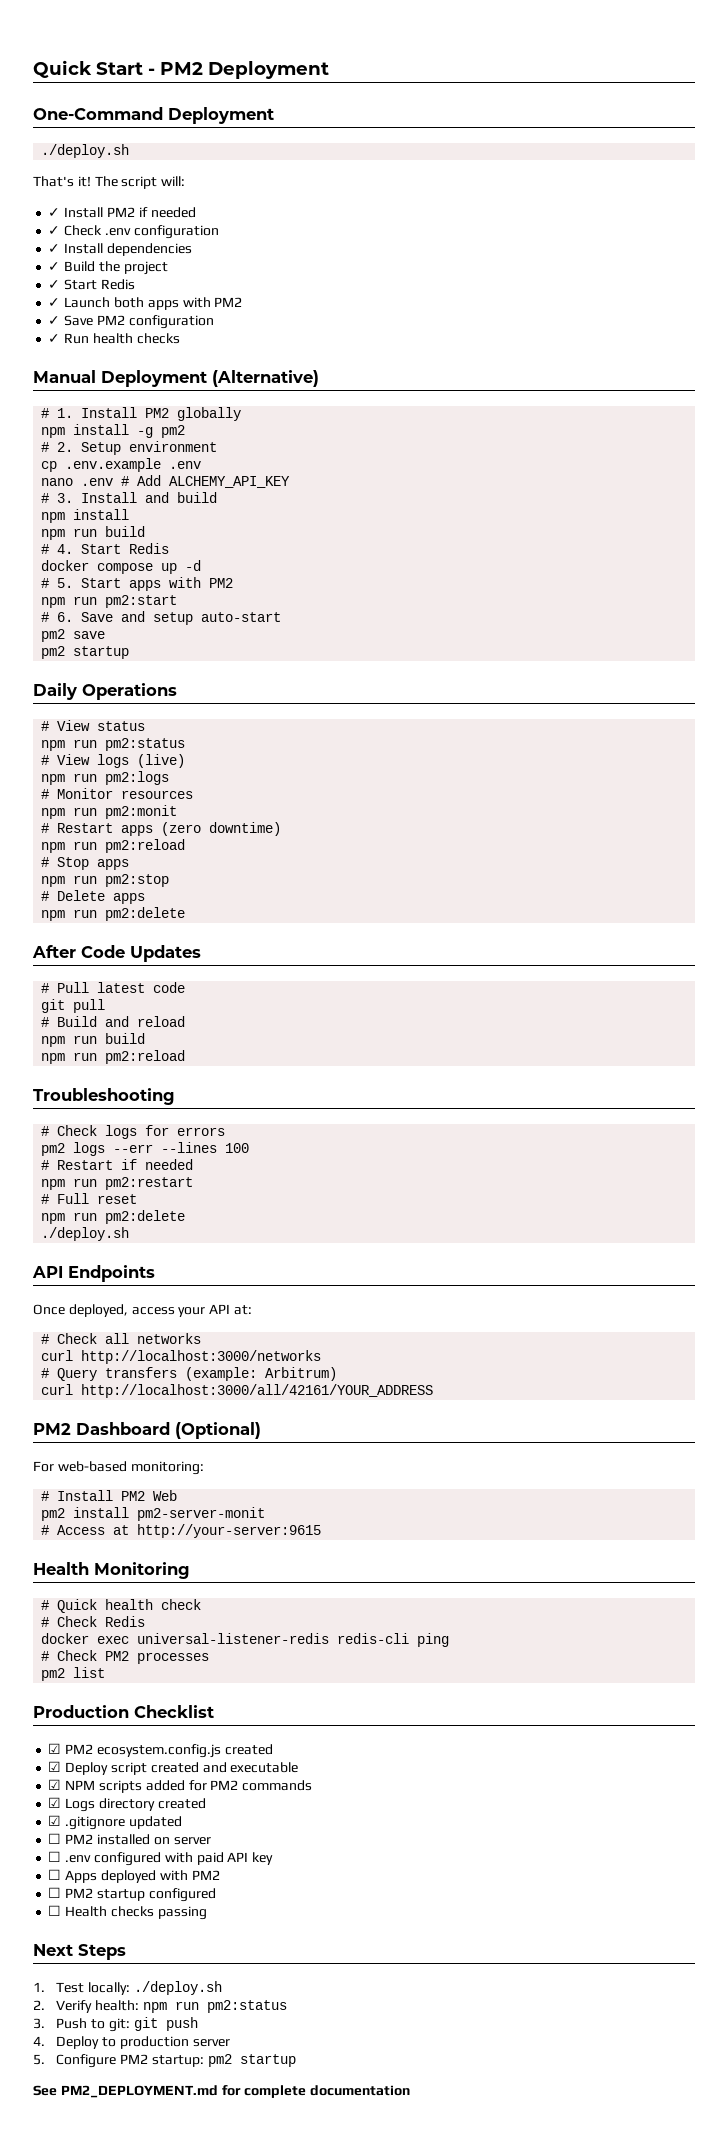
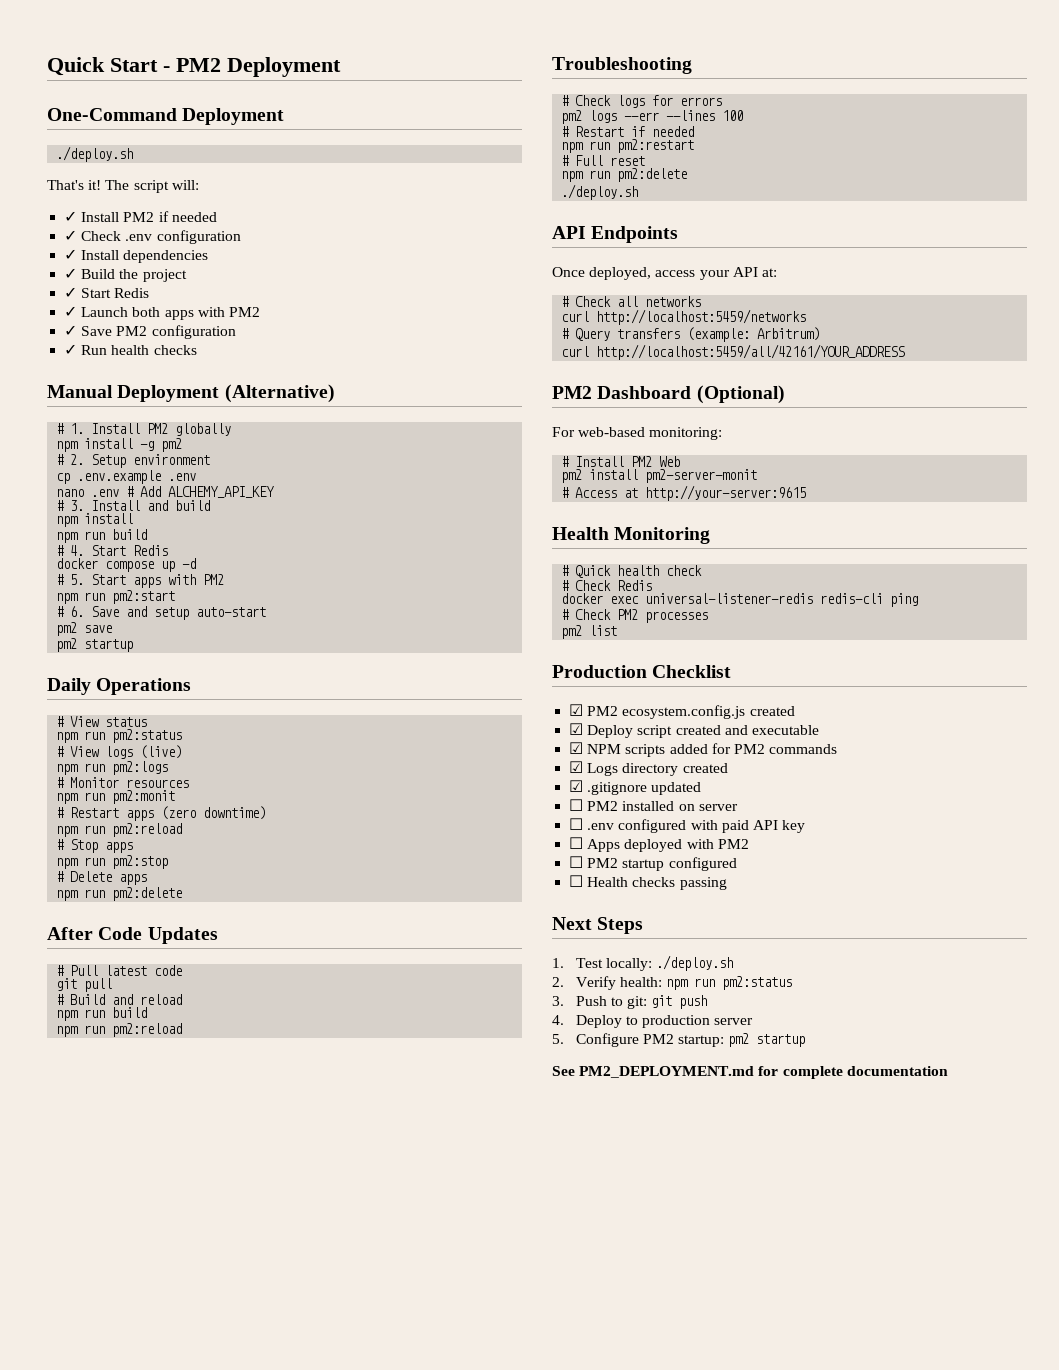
[81,1350,322,1364] http://localhost:3000/networks -> [596,309,807,325] http://localhost:5459/networks
[81,1384,434,1398] http://localhost:3000/all/42161/YOUR_ADDRESS -> [596,344,906,360] http://localhost:5459/all/42161/YOUR_ADDRESS

